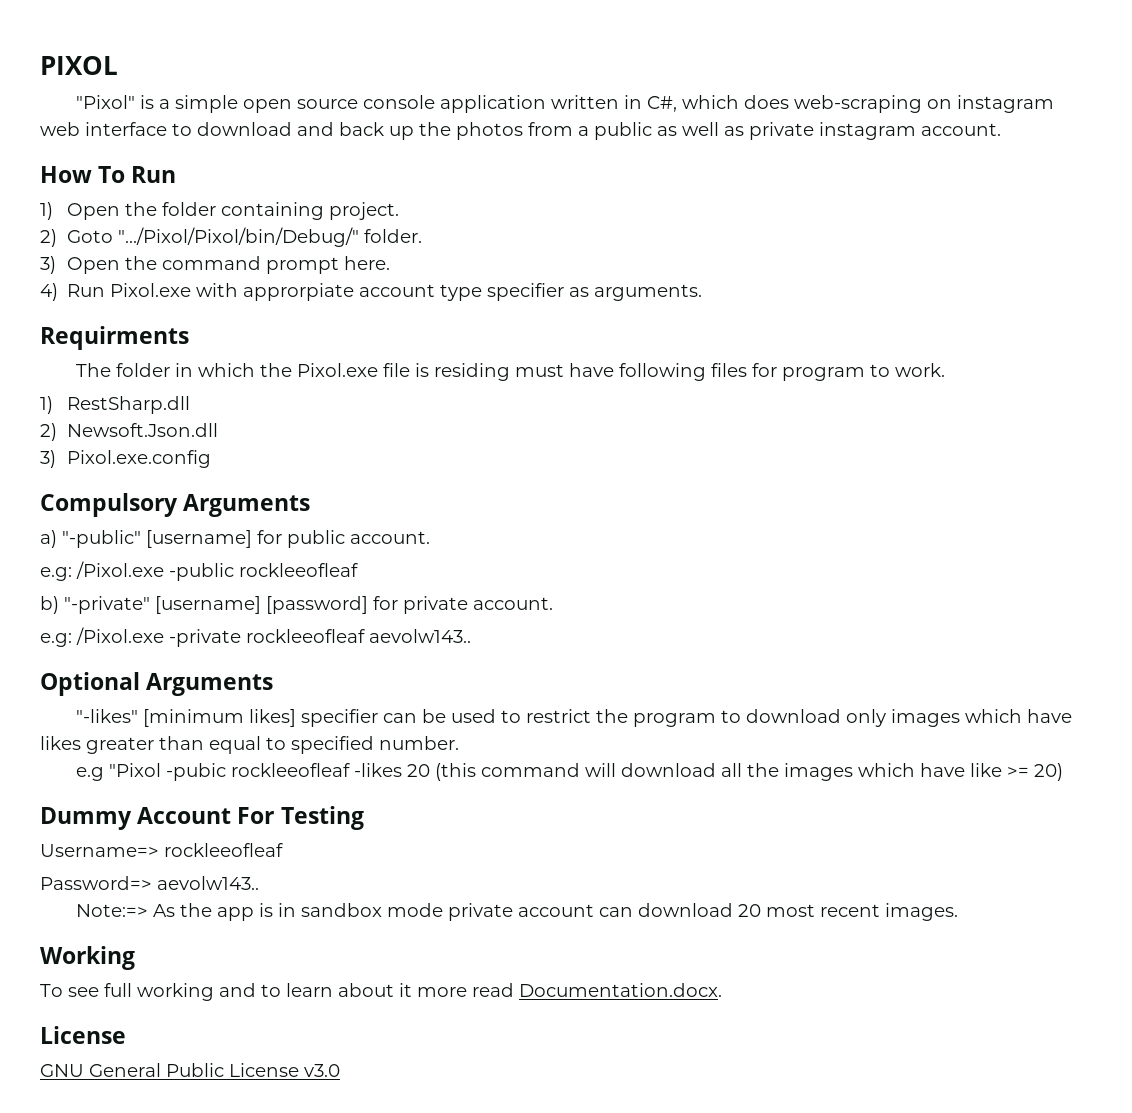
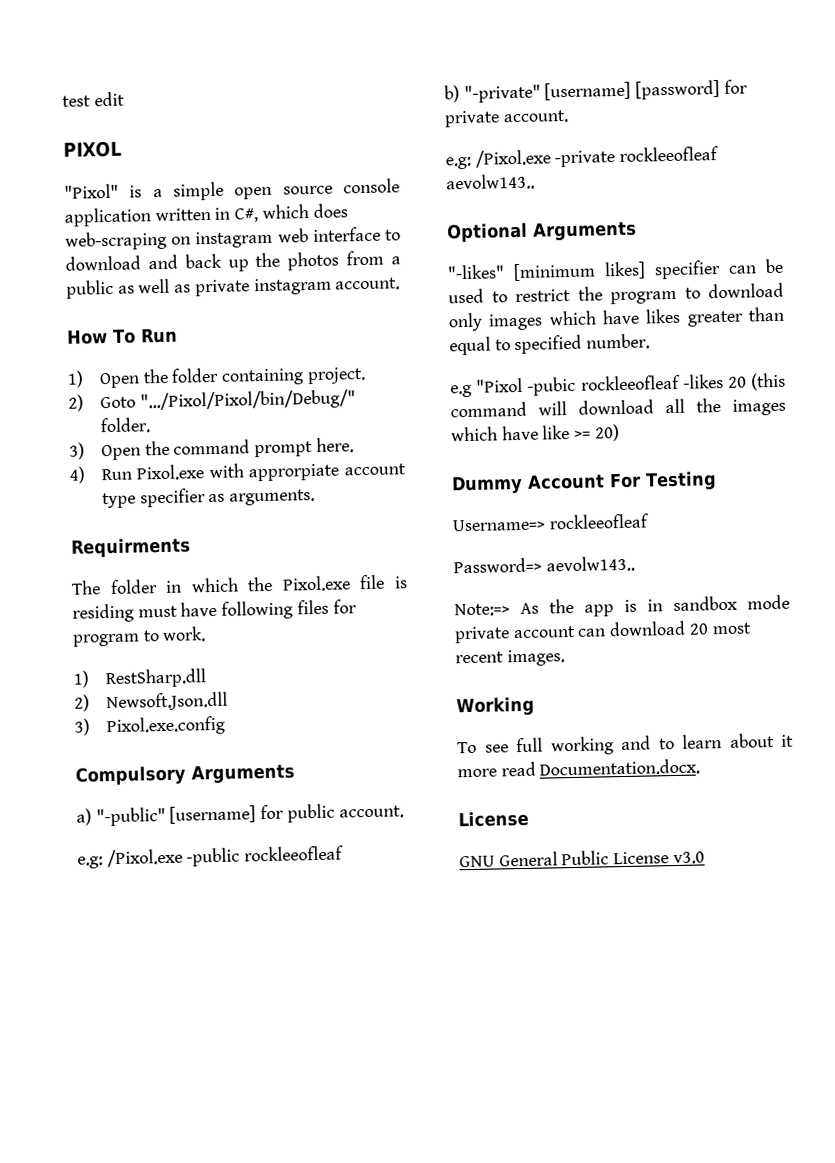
(40, 65) none -> [62,91,125,107] test edit //

